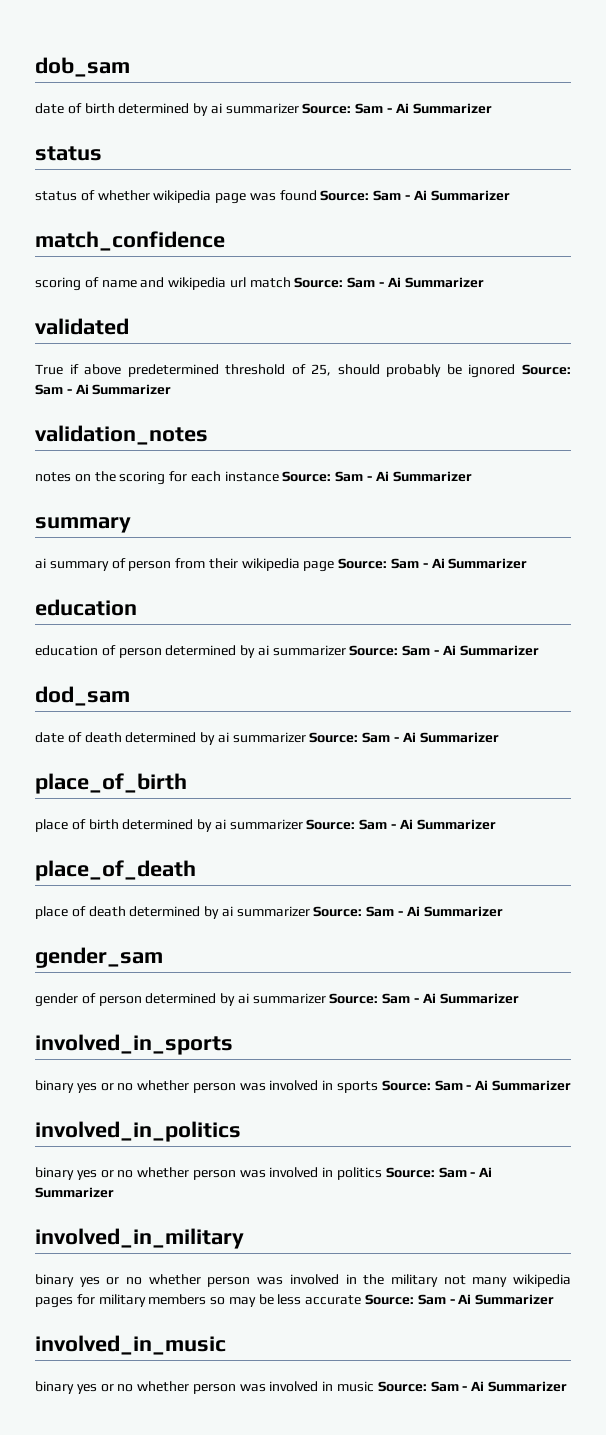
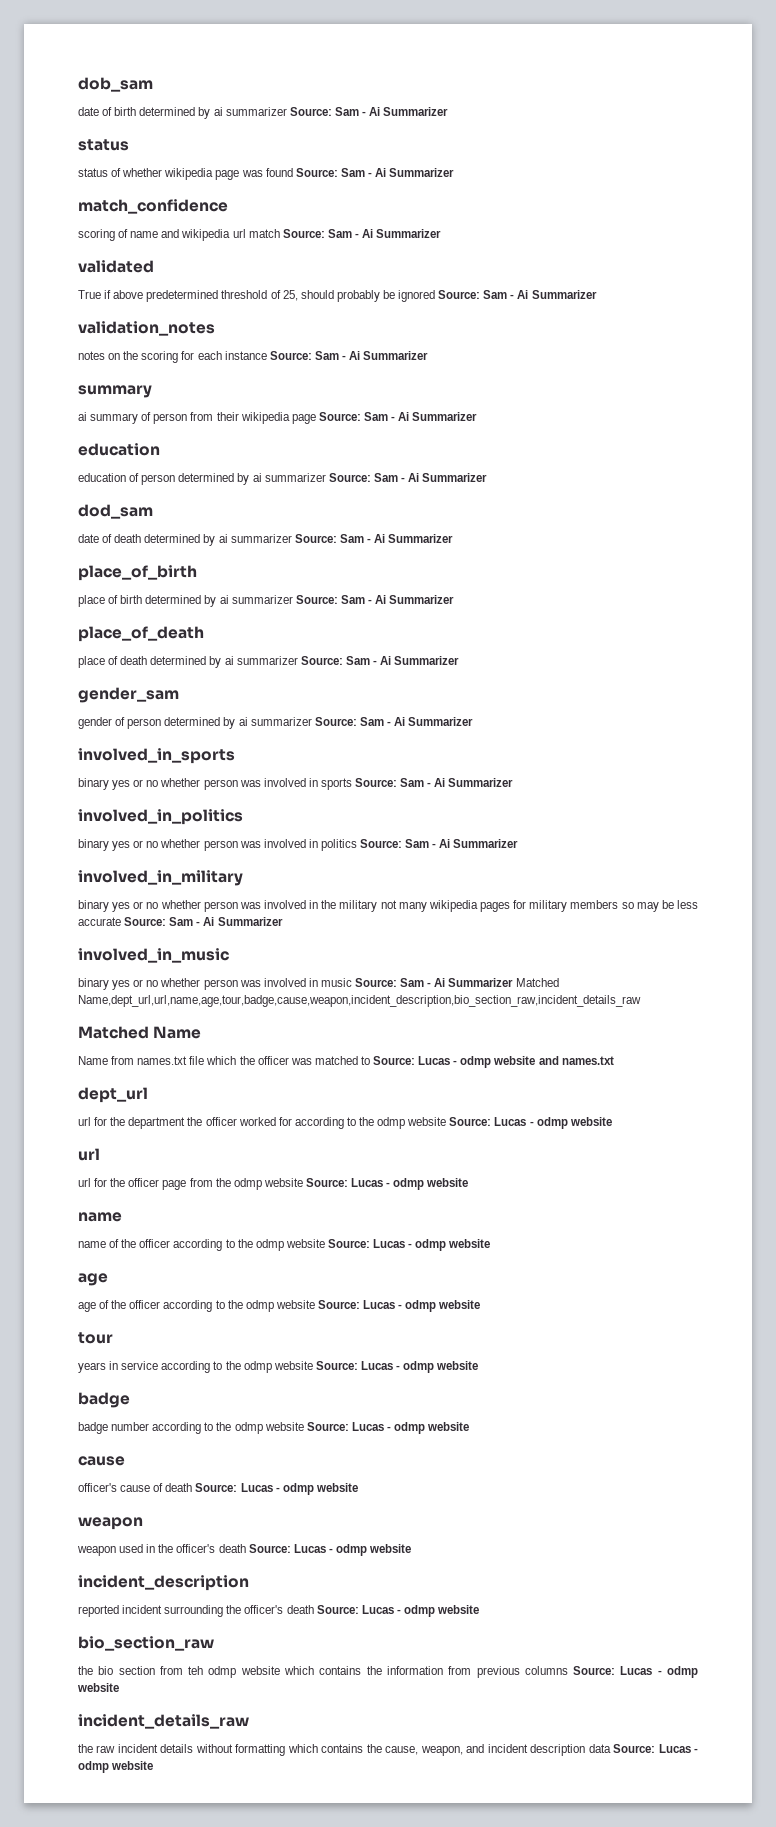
(567, 1386) none -> [515,978,559,987] [78,995,641,1007] [78,1026,202,1039] [78,1056,614,1068] [78,1087,148,1103] [78,1117,612,1129] [78,1148,100,1161] [78,1178,469,1190] [78,1212,122,1222] [78,1239,491,1251] [78,1273,108,1286] [78,1300,481,1312] [78,1332,113,1344] [78,1361,479,1373] [78,1392,130,1408] [78,1422,470,1434] [78,1456,125,1466] [78,1483,358,1495] [78,1517,143,1530] [77,1544,412,1556] [78,1575,249,1591] [78,1605,480,1617] [78,1636,214,1651] [78,1666,698,1678] [77,1683,119,1692] [78,1714,249,1729] [78,1744,698,1756] [78,1761,154,1773] Matched Name,dept_url,url,name,age,tour,badge,cause,weapon,incident_description,bio_section_raw,incident_details_raw // Matched Name // Name from names.txt file which the officer was matched to Source: Lucas - odmp website and names.txt // dept_url // url for the department the officer worked for according to the odmp website Source: Lucas - odmp website // url // url for the officer page from the odmp website Source: Lucas - odmp website // name // name of the officer according to the odmp website Source: Lucas - odmp website // age // age of the officer according to the odmp website Source: Lucas - odmp website // tour // years in service according to the odmp website Source: Lucas - odmp website // badge // badge number according to the odmp website Source: Lucas - odmp website // cause // officer's cause of death Source: Lucas - odmp website // weapon // weapon used in the officer's death Source: Lucas - odmp website // incident_description // reported incident surrounding the officer's death Source: Lucas - odmp website // bio_section_raw // the bio section from teh odmp website which contains the information from previous columns Source: Lucas - odmp website // incident_details_raw // the raw incident details without formatting which contains the cause, weapon, and incident description data Source: Lucas - odmp website

